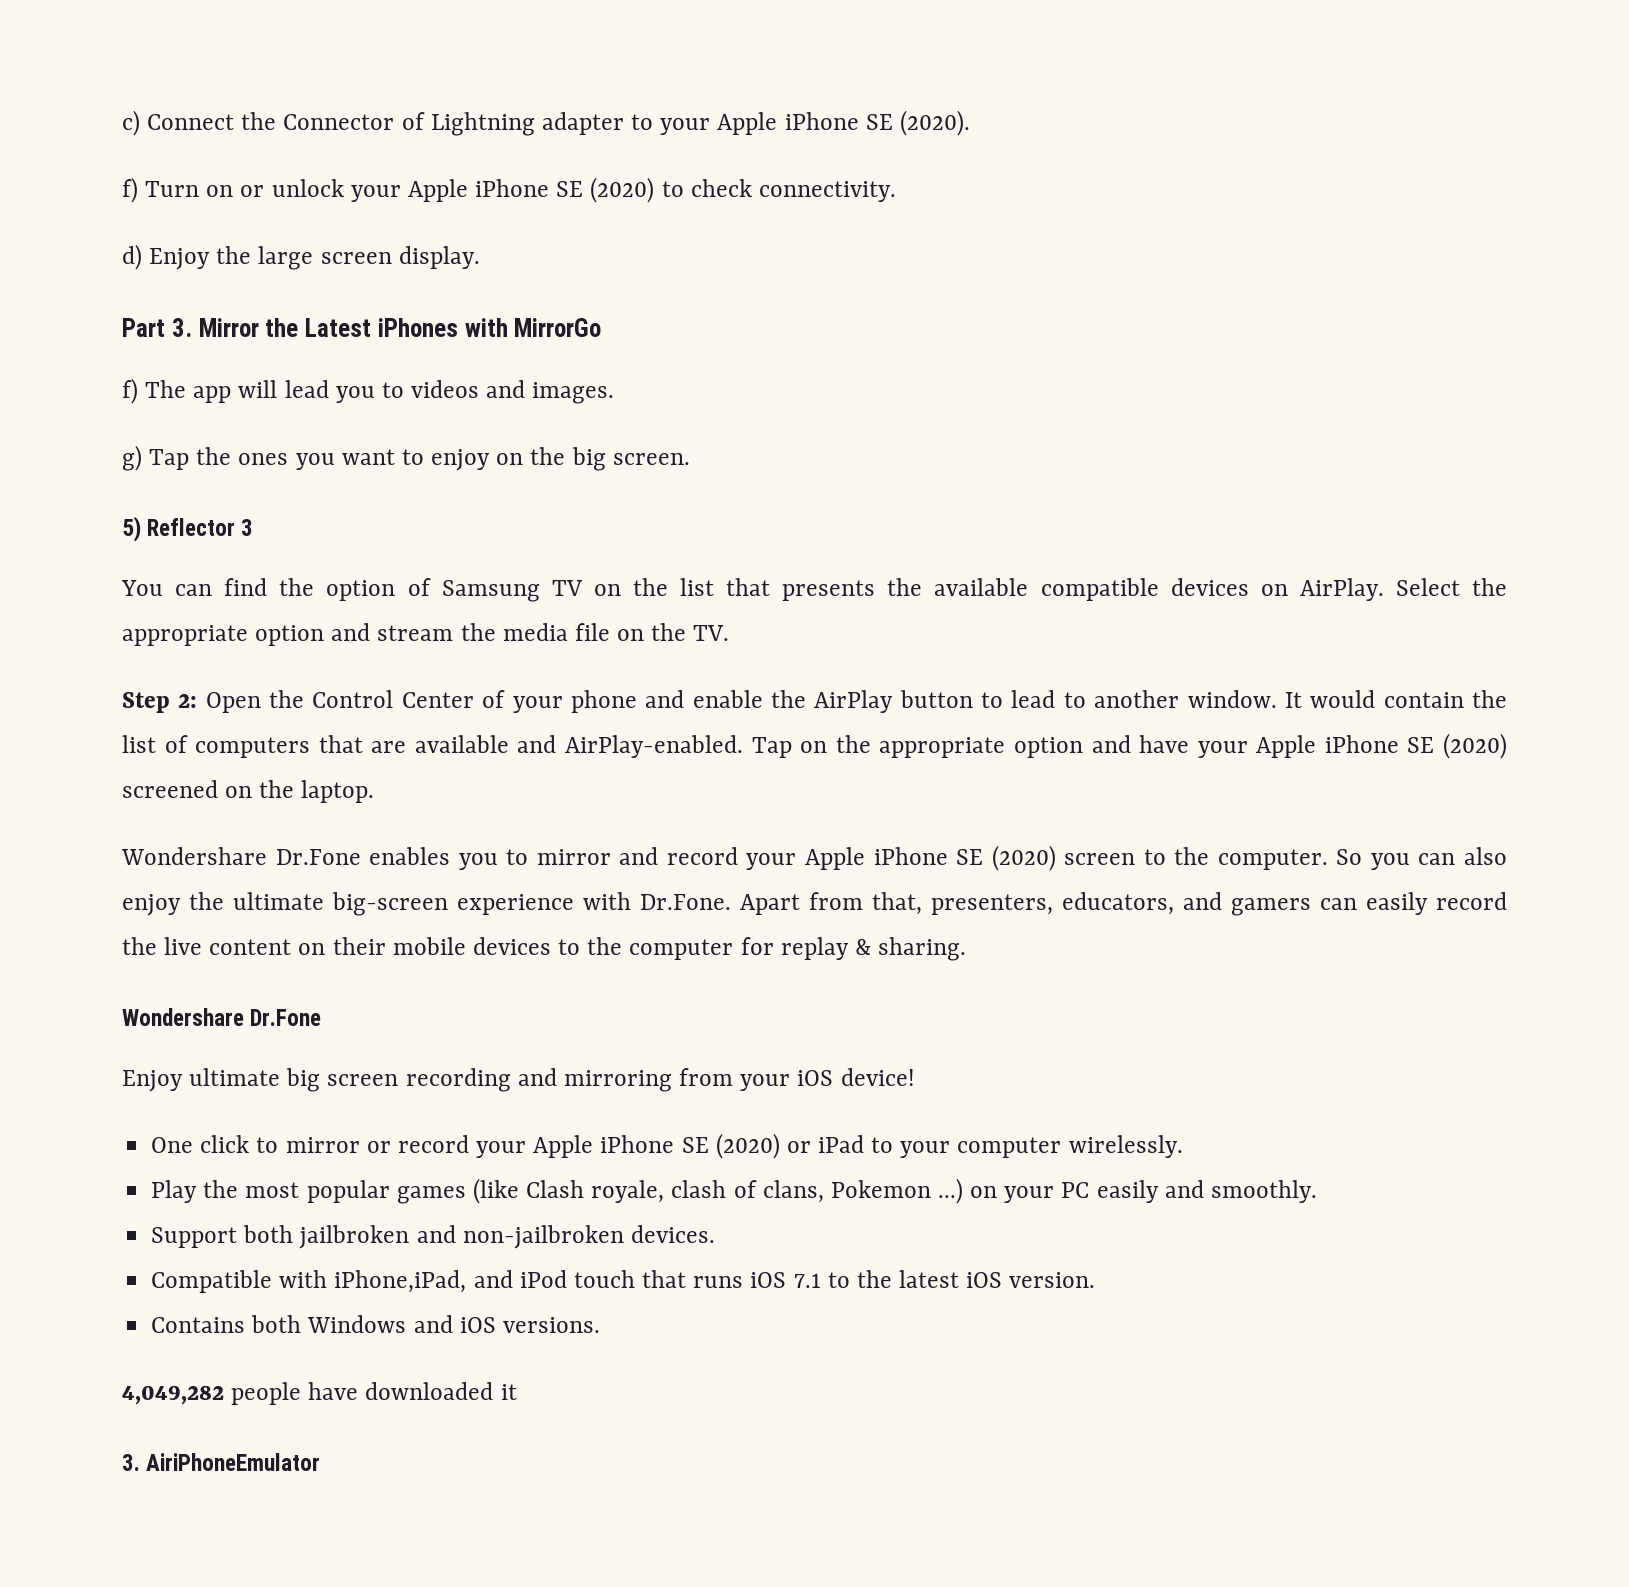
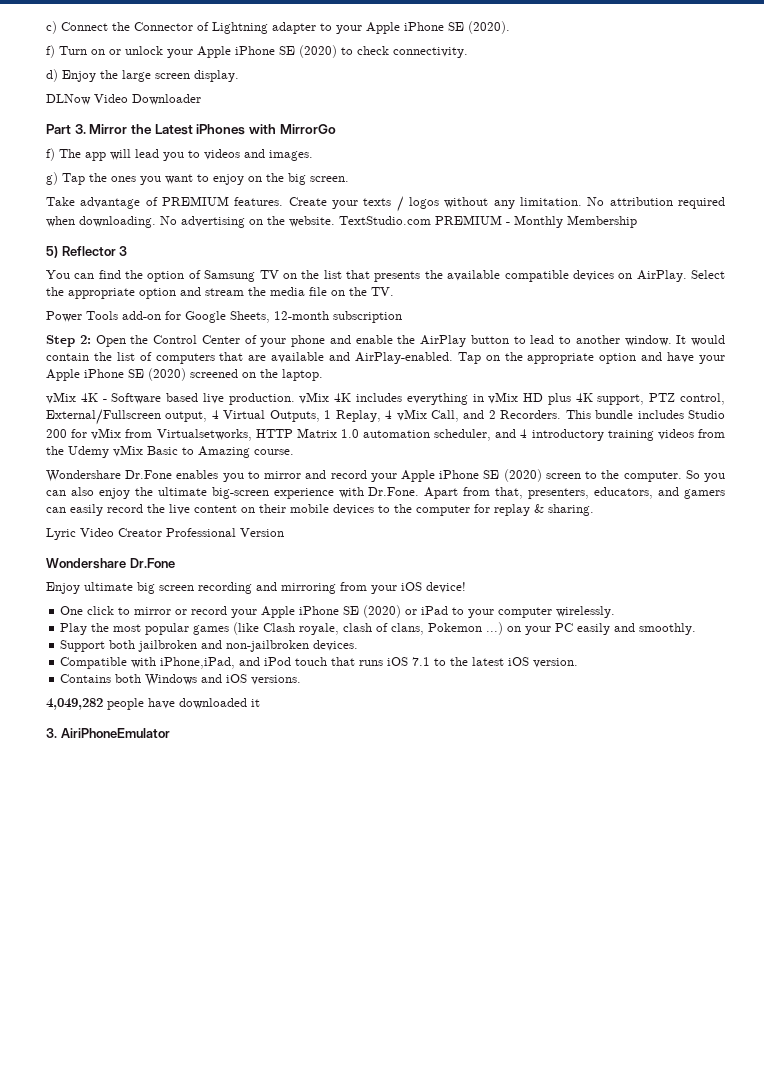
(480, 257) none -> [46,94,201,105] // DLNow Video Downloader
(690, 459) none -> [46,196,725,212] [46,215,637,228] // Take advantage of PREMIUM features. Create your texts / logos without any limitation. No attribution required when downloading. No advertising on the website. TextStudio.com PREMIUM - Monthly Membership
(730, 633) none -> [46,311,402,323] // Power Tools add-on for Google Sheets, 12-month subscription
(375, 791) none -> [46,392,726,405] [46,409,725,425] [46,428,725,441] [46,445,294,458] // vMix 4K - Software based live production. vMix 4K includes everything in vMix HD plus 4K support, PTZ control, External/Fullscreen output, 4 Virtual Outputs, 1 Replay, 4 vMix Call, and 2 Recorders. This bundle includes Studio 200 for vMix from Virtualsetworks, HTTP Matrix 1.0 automation scheduler, and 4 introductory training videos from the Udemy vMix Basic to Amazing course.
(967, 949) none -> [46,528,284,540] // Lyric Video Creator Professional Version

